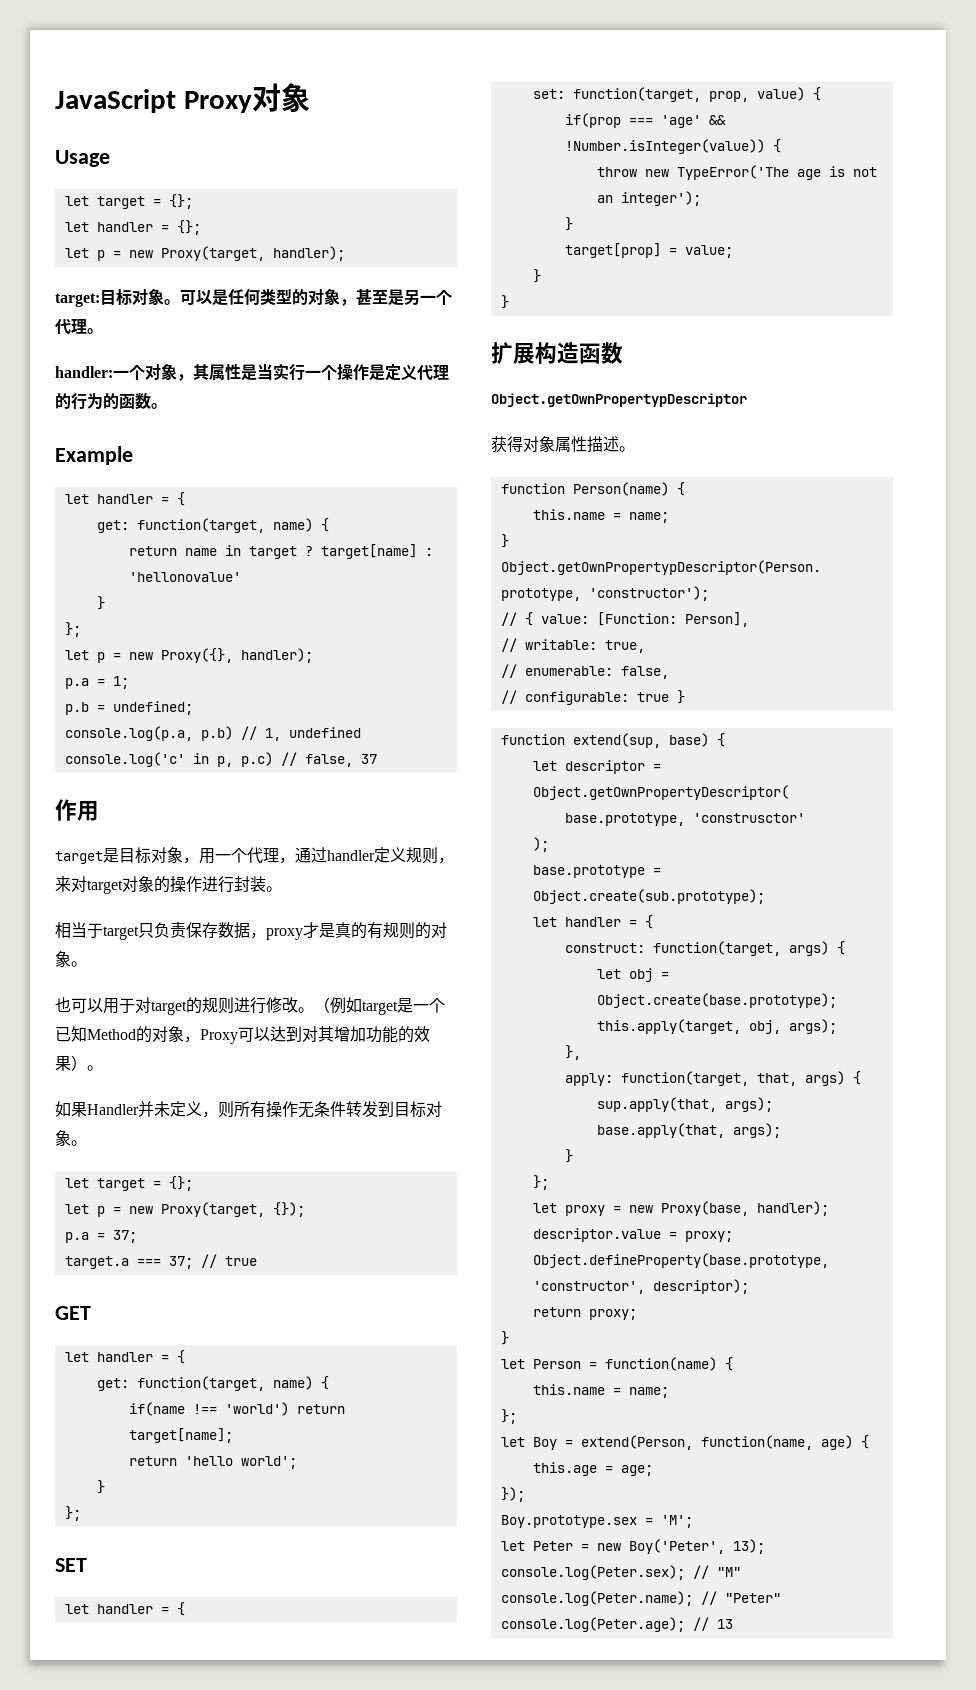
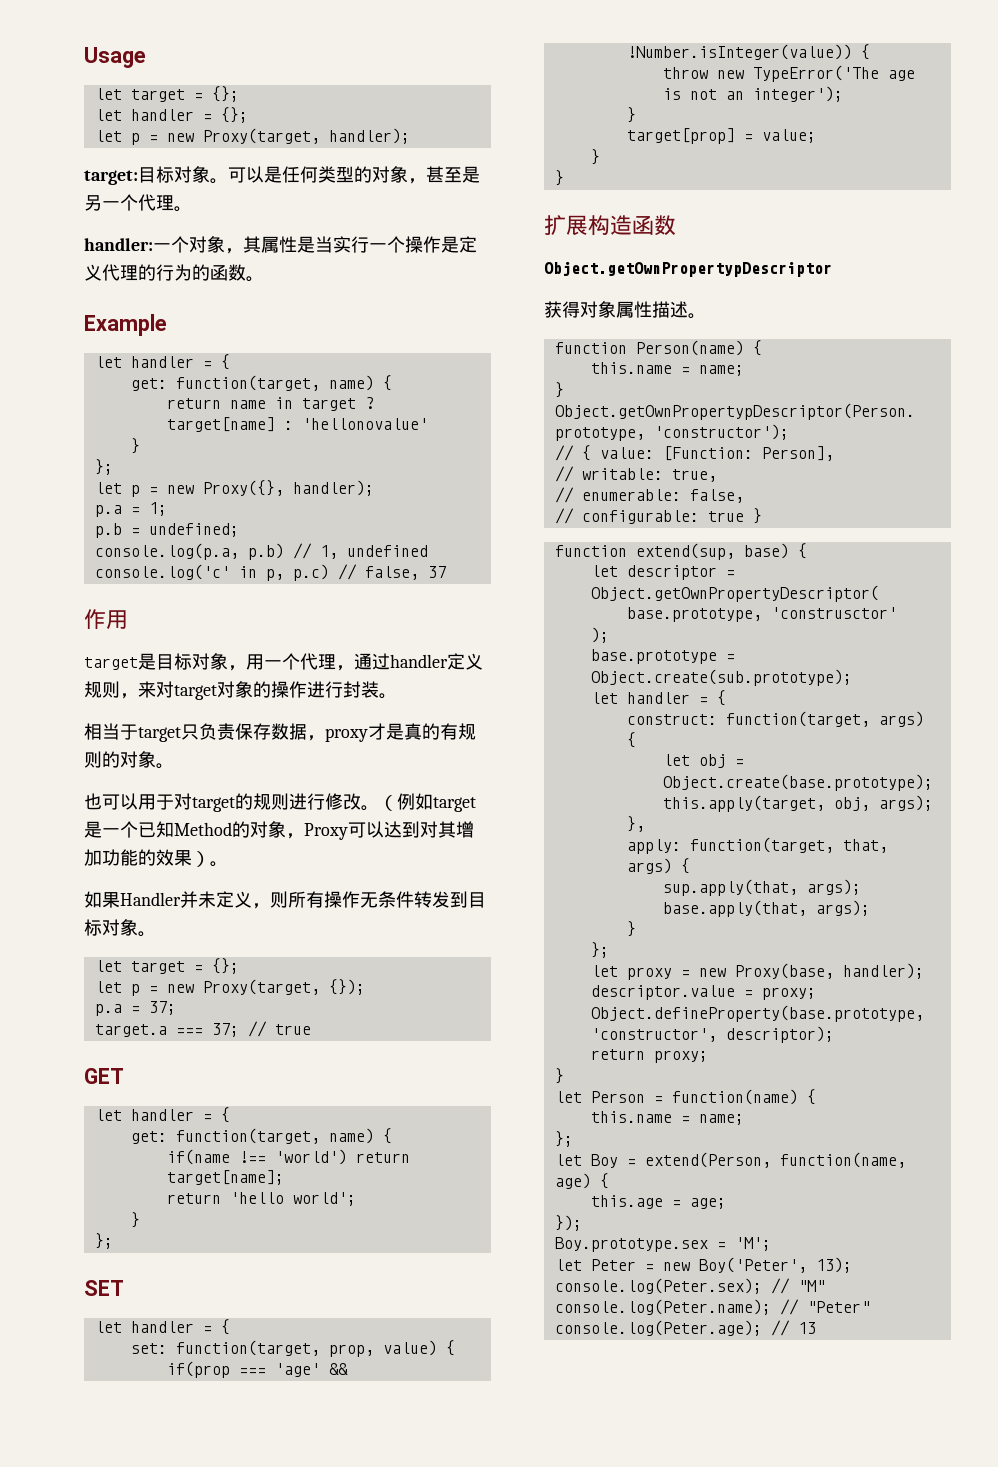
[55,83,310,113] JavaScript Proxy对象 // -> (84, 57) none

